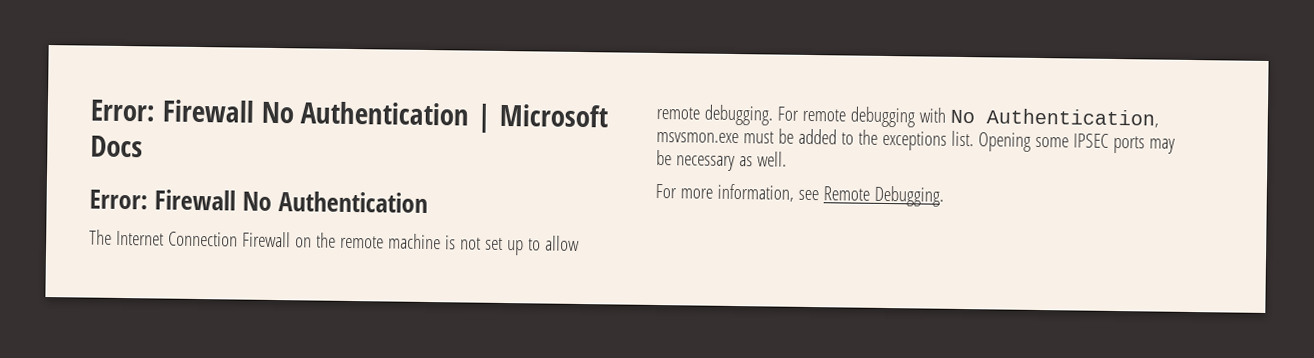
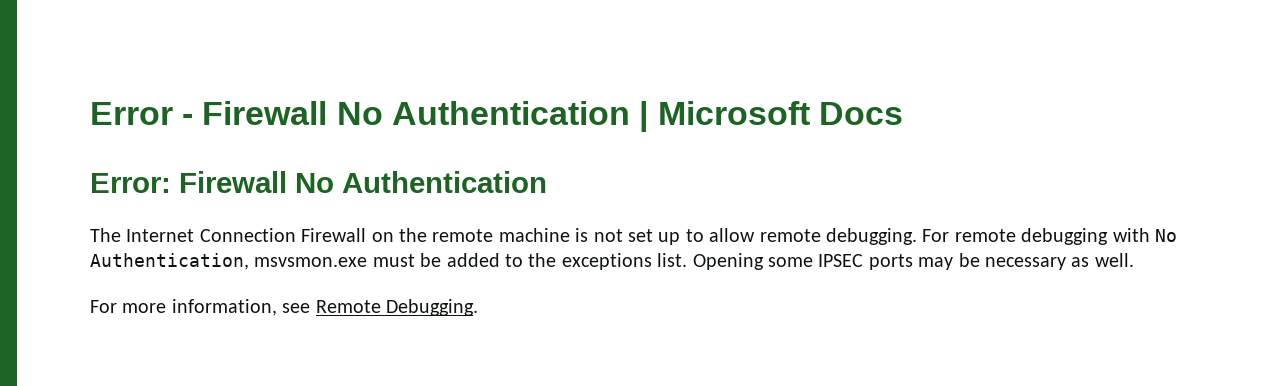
[90,99,155,122] Error: -> [90,102,194,125] Error -

